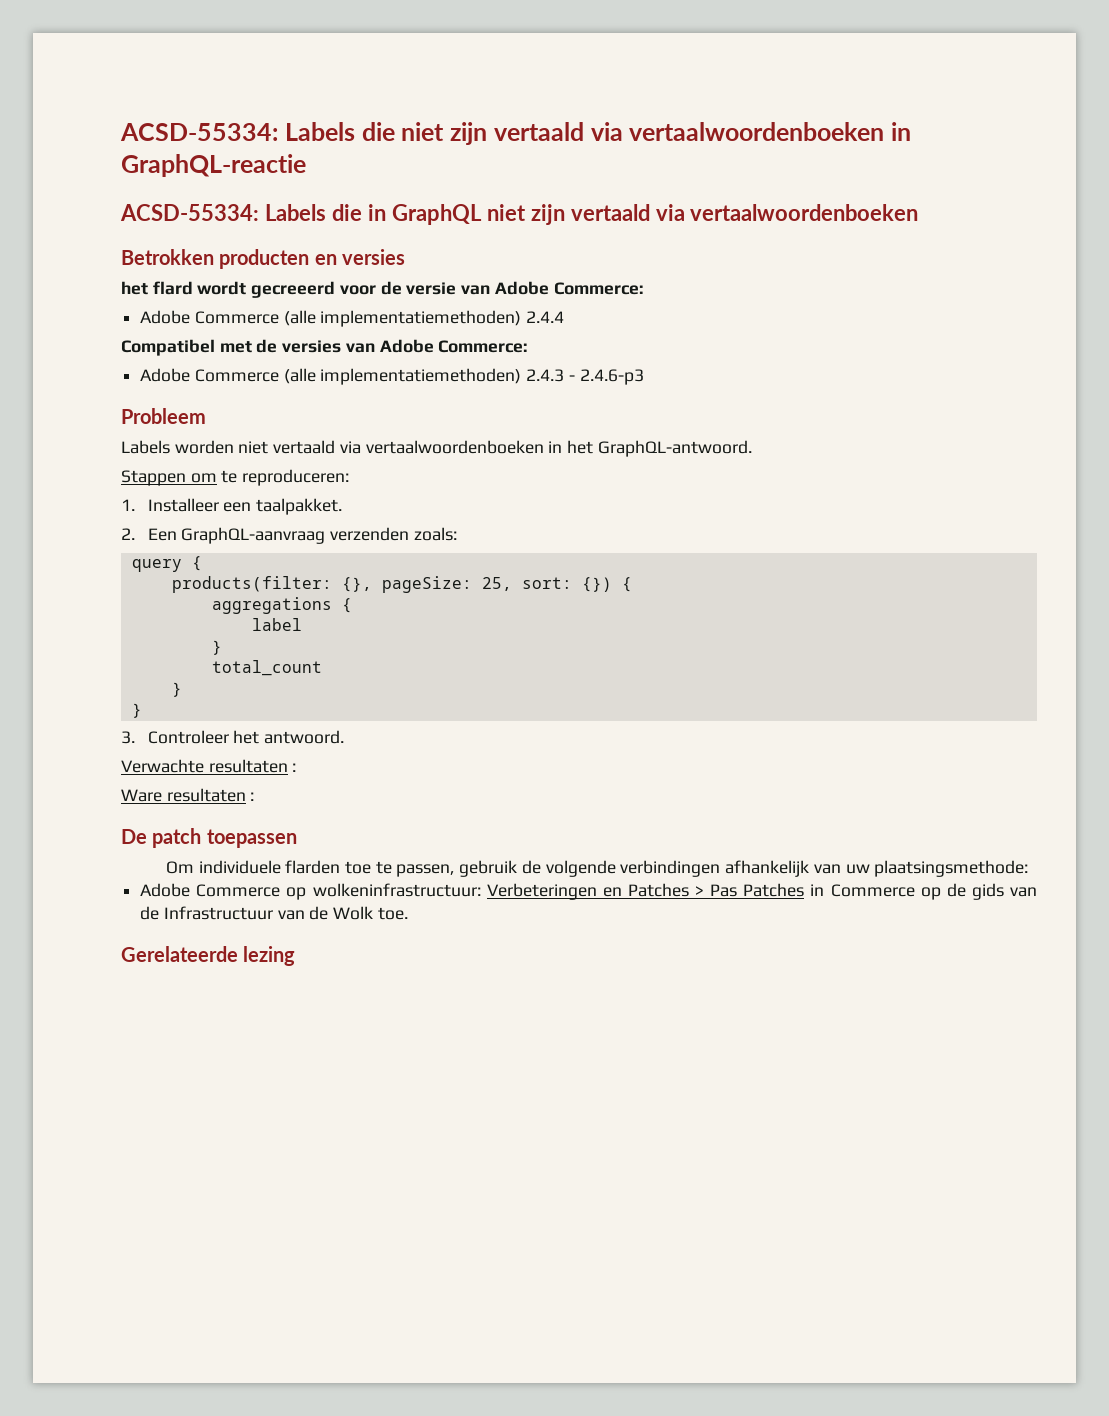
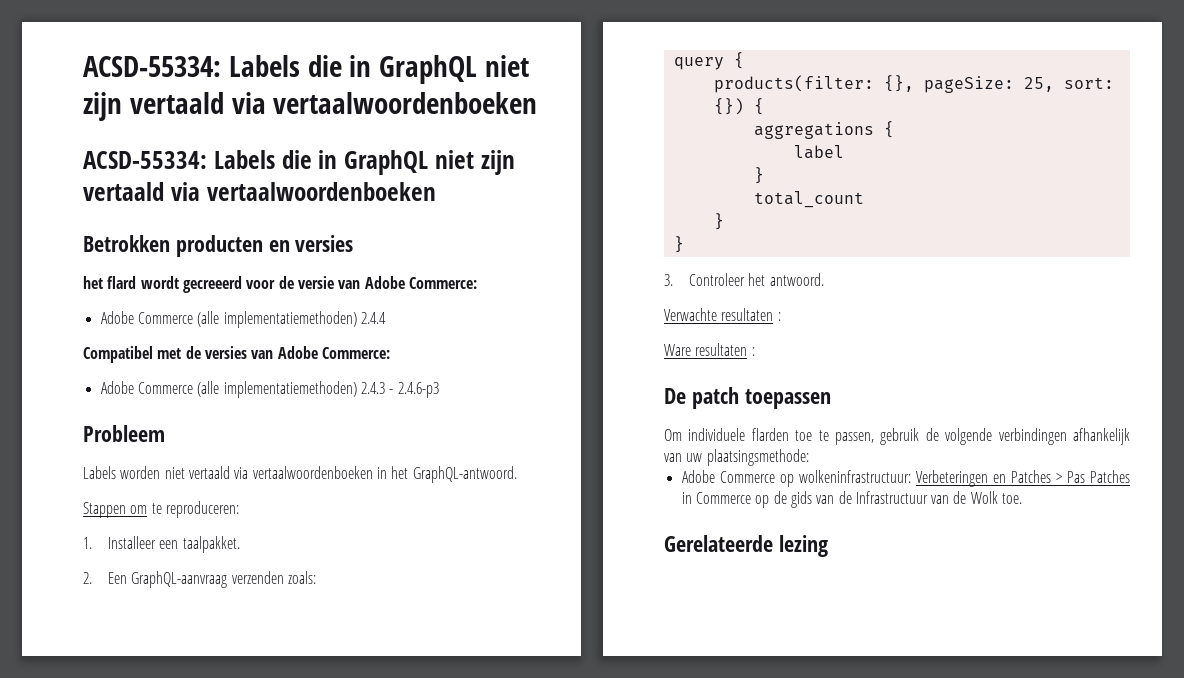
[120,122,911,145] [121,154,306,177] ACSD-55334: Labels die niet zijn vertaald via vertaalwoordenboeken in GraphQL-reactie -> [83,55,530,84] [83,92,538,121] ACSD-55334: Labels die in GraphQL niet zijn vertaald via vertaalwoordenboeken

